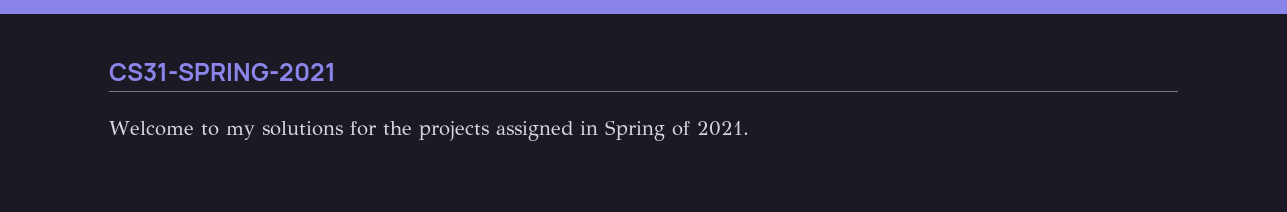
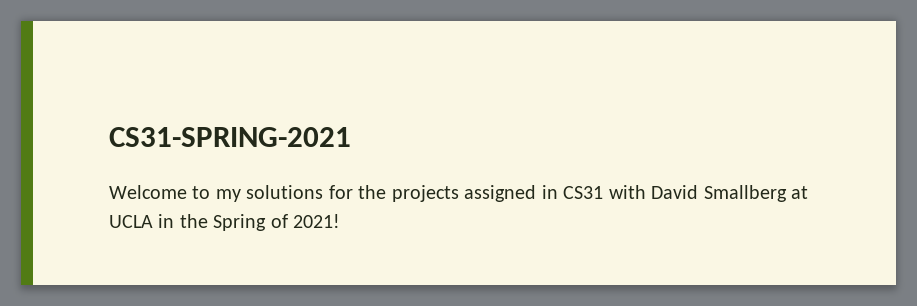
(598, 128) none -> [563,185,808,202] [109,214,208,228] CS31 with David Smallberg at UCLA in the
[696,121,749,136] 2021. -> [293,214,340,228] 2021!

